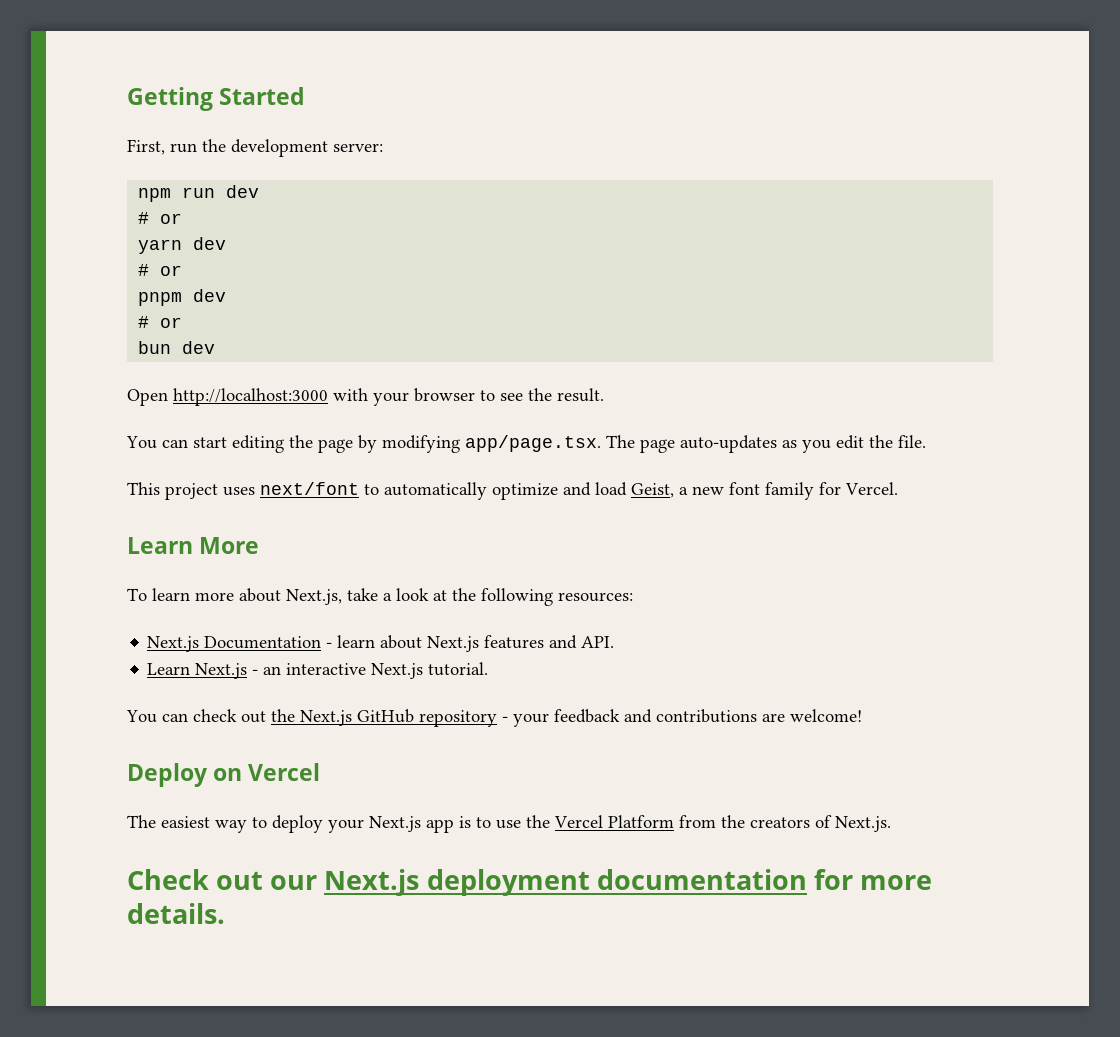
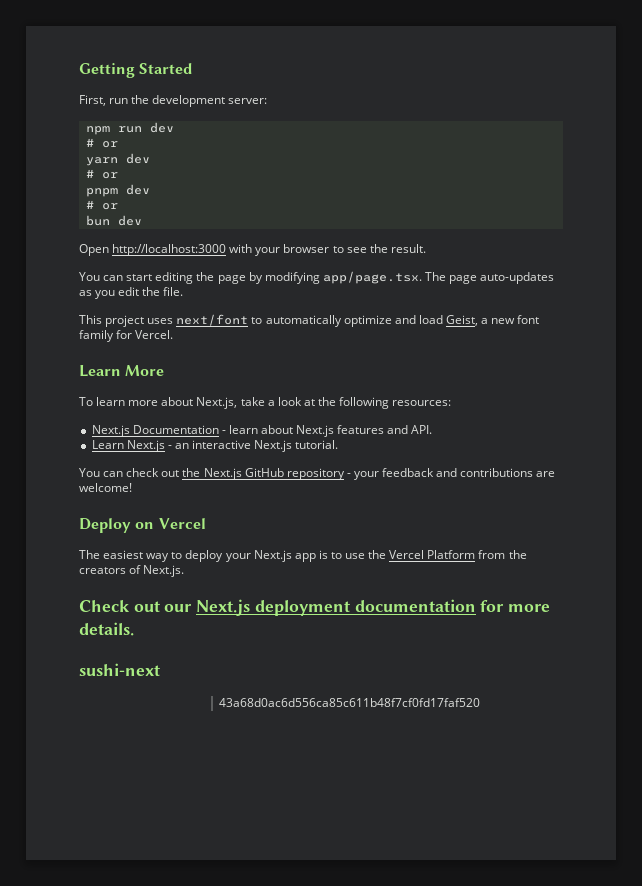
(225, 913) none -> [79,663,160,676] [219,698,481,707] // sushi-next // 43a68d0ac6d556ca85c611b48f7cf0fd17faf520

